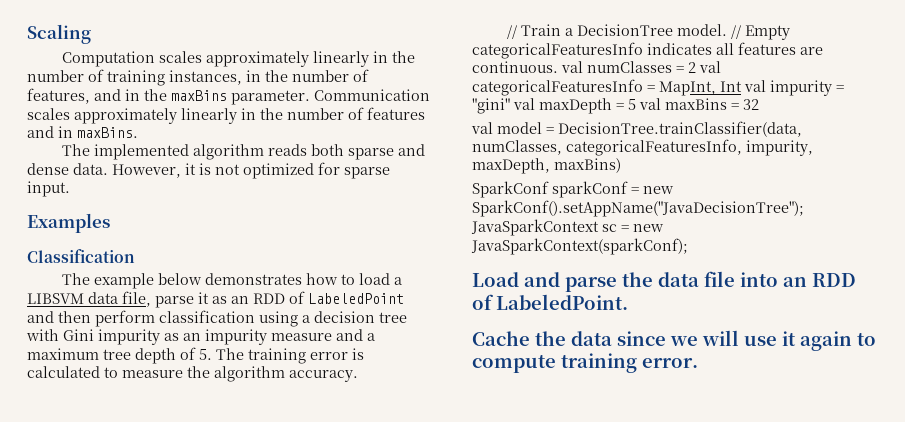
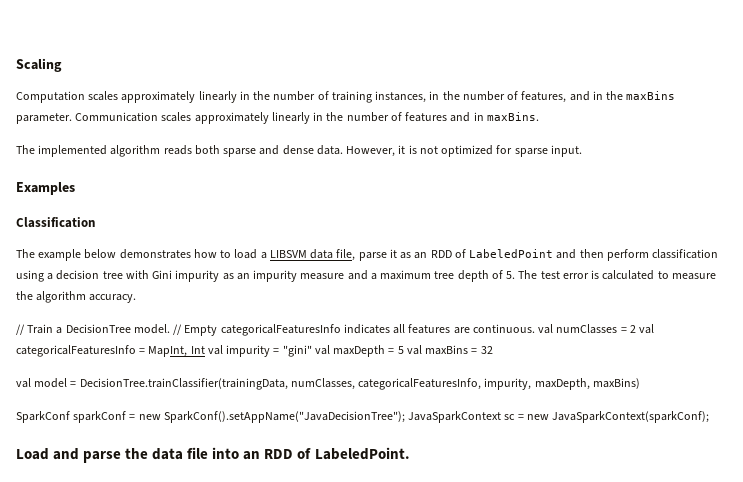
[248,348,306,364] training -> [540,271,560,279] test
[558,121,802,137] DecisionTree.trainClassifier(data, -> [79,378,288,390] DecisionTree.trainClassifier(trainingData,
[472,330,876,351] [472,353,698,373] // Cache the data since we will use it again to compute training error. -> (410, 453) none

